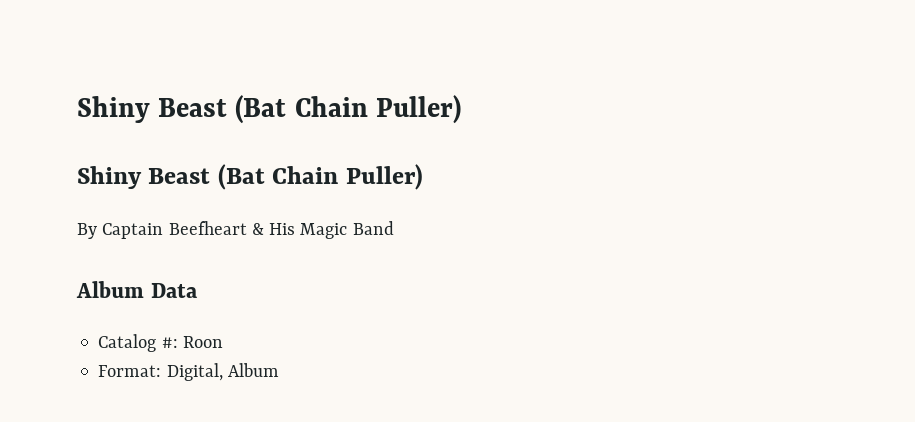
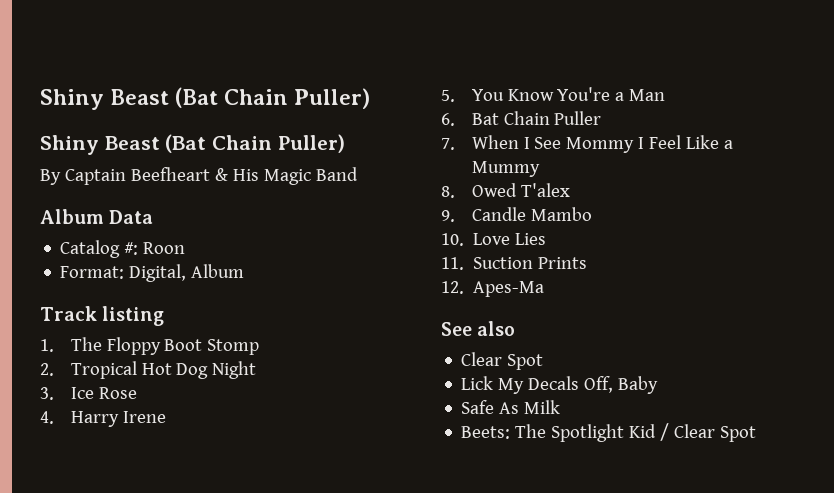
(279, 370) none -> [40,306,165,326] [40,337,260,355] [40,361,257,379] [40,387,137,400] [40,411,166,427] [441,87,666,102] [441,111,602,126] [441,135,734,153] [471,161,540,177] [441,183,570,198] [441,207,592,222] [441,233,547,246] [441,257,588,270] [441,281,545,297] [441,321,516,336] [461,352,544,370] [461,376,659,394] [461,400,561,414] [461,423,757,442] // Track listing // 1. The Floppy Boot Stomp // 2. Tropical Hot Dog Night // 3. Ice Rose // 4. Harry Irene // 5. You Know You're a Man // 6. Bat Chain Puller // 7. When I See Mommy I Feel Like a Mummy // 8. Owed T'alex // 9. Candle Mambo // 10. Love Lies // 11. Suction Prints // 12. Apes-Ma // See also // Clear Spot // Lick My Decals Off, Baby // Safe As Milk // Beets: The Spotlight Kid / Clear Spot

